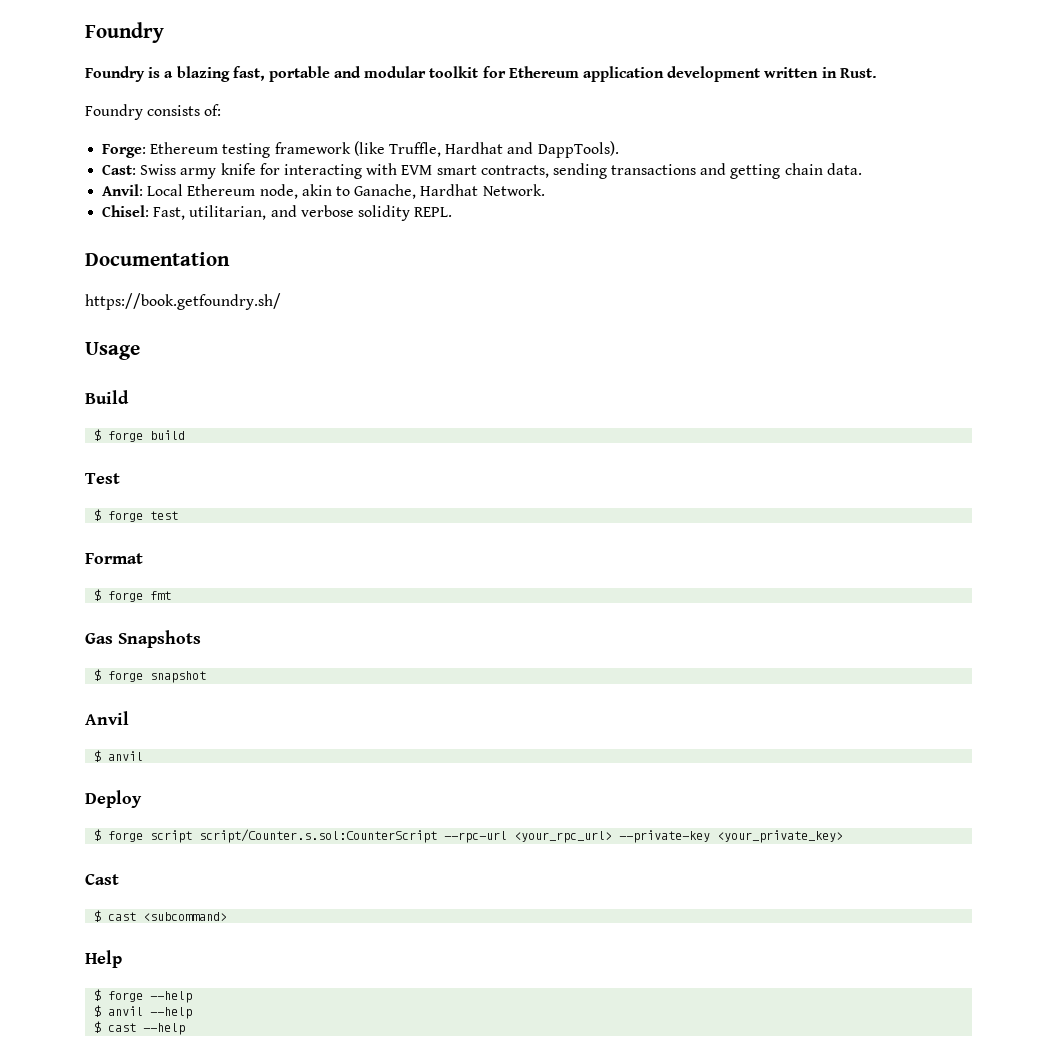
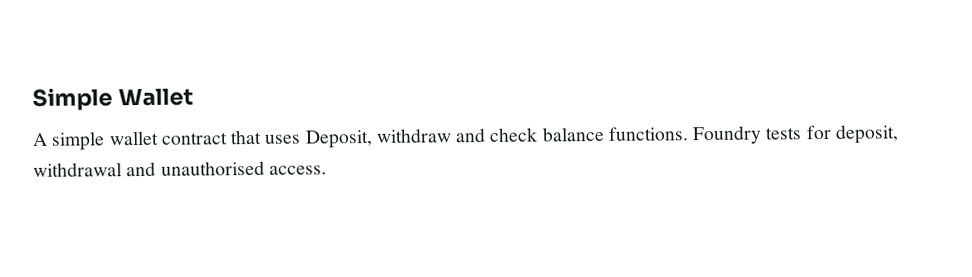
[85,22,164,43] [85,66,877,82] [85,104,222,120] [102,141,619,158] [102,163,862,179] [102,184,545,199] [102,205,453,221] [85,252,230,266] [85,293,281,310] [85,342,140,360] [85,390,129,404] [94,429,186,442] [85,473,120,484] [94,509,179,522] [85,553,143,564] [94,589,172,602] [85,630,201,648] [94,669,207,683] [85,711,129,725] [94,750,144,762] [85,790,142,808] [94,829,844,843] [85,874,119,885] [94,910,228,922] [85,950,122,968] [94,989,193,1003] [94,1005,193,1019] [94,1021,186,1035] Foundry // Foundry is a blazing fast, portable and modular toolkit for Ethereum application development written in Rust. // Foundry consists of: // Forge: Ethereum testing framework (like Truffle, Hardhat and DappTools). // Cast: Swiss army knife for interacting with EVM smart contracts, sending transactions and getting chain data. // Anvil: Local Ethereum node, akin to Ganache, Hardhat Network. // Chisel: Fast, utilitarian, and verbose solidity REPL. // Documentation // https://book.getfoundry.sh/ // Usage // Build // $ forge build // Test // $ forge test // Format // $ forge fmt // Gas Snapshots // $ forge snapshot // Anvil // $ anvil // Deploy // $ forge script script/Counter.s.sol:CounterScript --rpc-url <your_rpc_url> --private-key <your_private_key> // Cast // $ cast <subcommand> // Help // $ forge --help // $ anvil --help // $ cast --help -> [32,87,194,111] [32,124,899,151] [33,160,327,177] Simple Wallet // A simple wallet contract that uses Deposit, withdraw and check balance functions. Foundry tests for deposit, withdrawal and unauthorised access.

